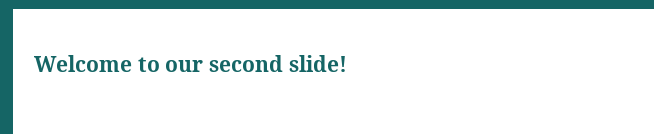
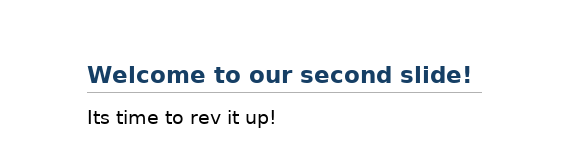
(347, 63) none -> [87,110,277,128] // Its time to rev it up!

